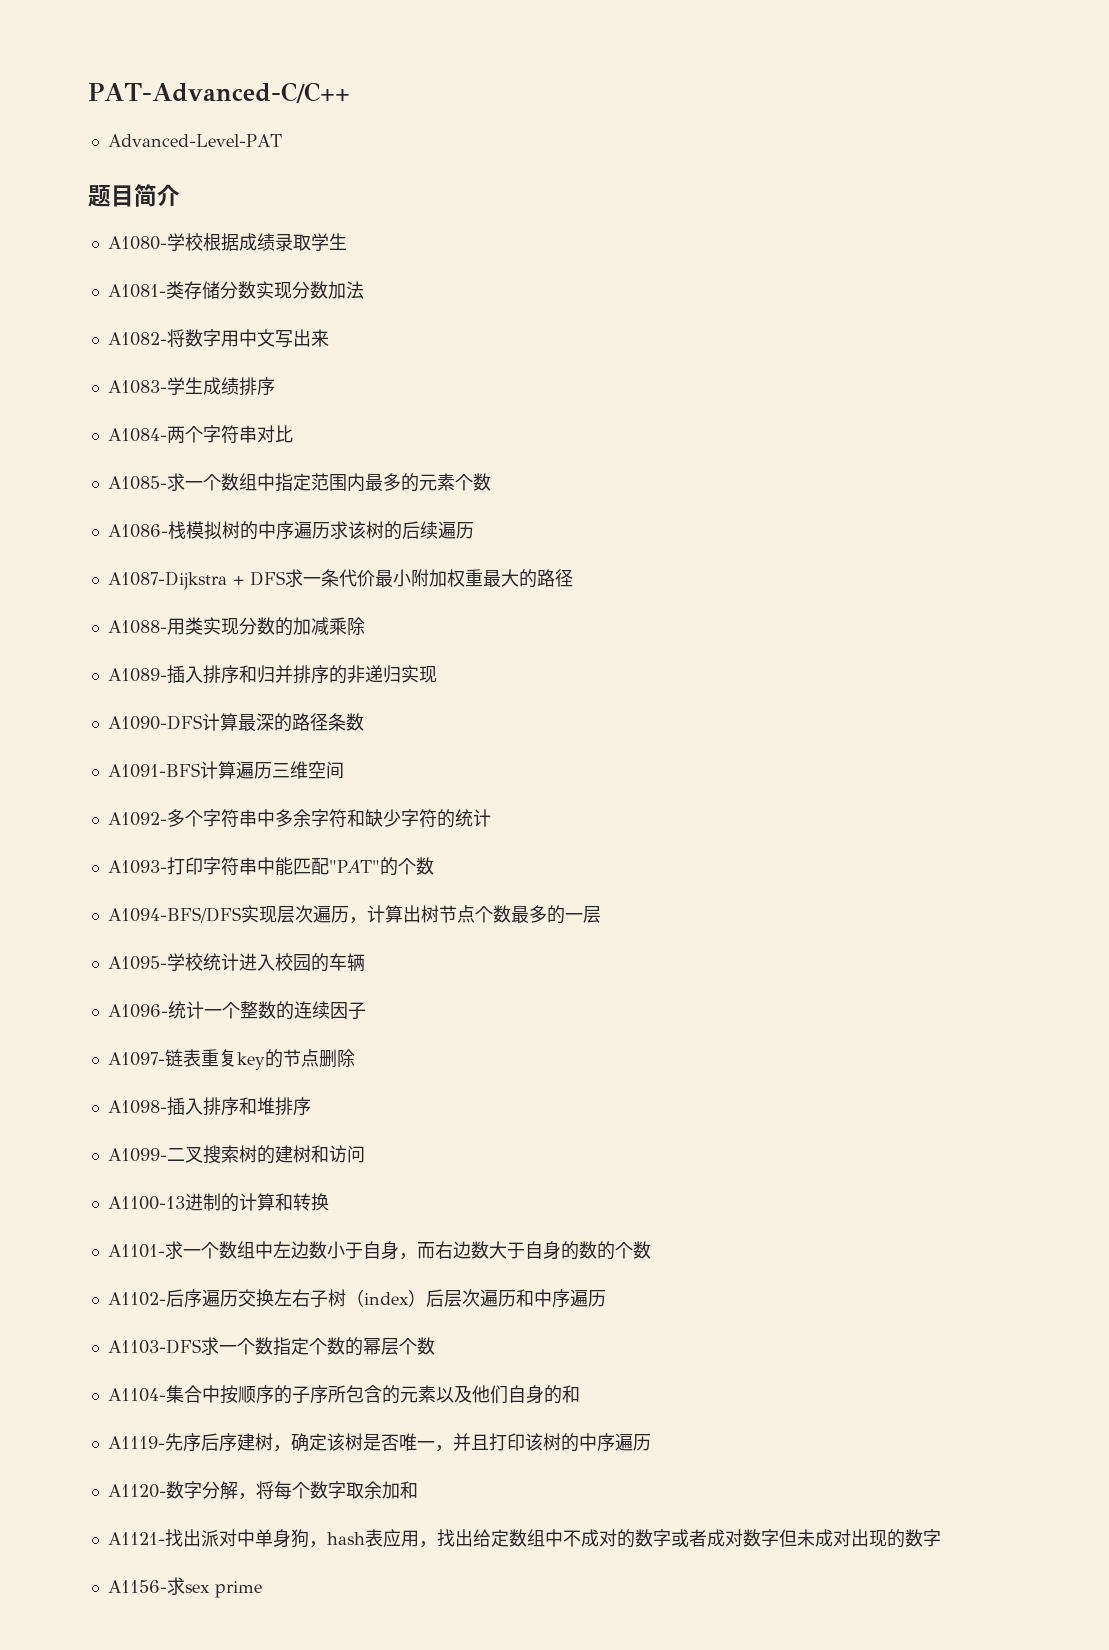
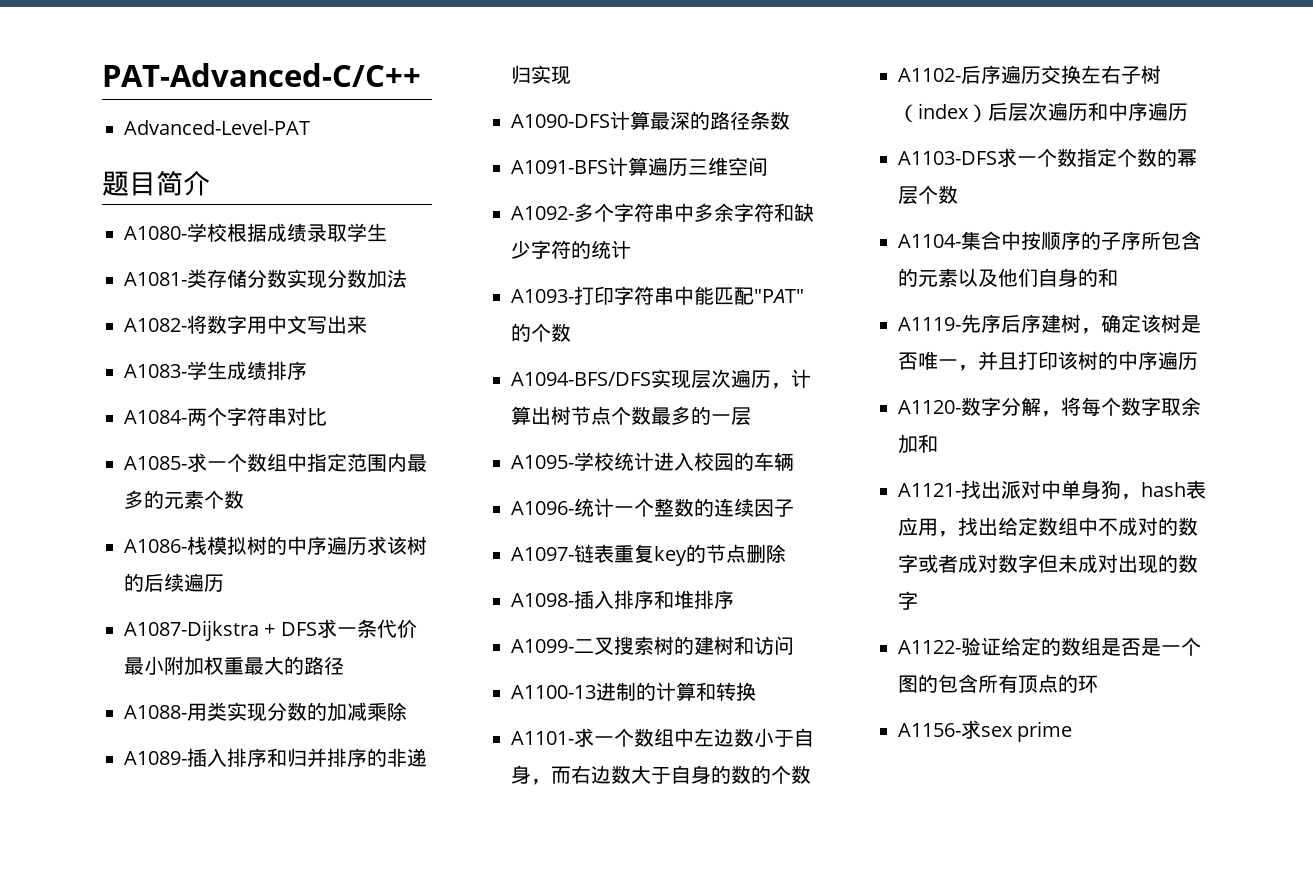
(941, 1538) none -> [898,637,1201,656] [898,674,1098,693] // A1122-验证给定的数组是否是一个图的包含所有顶点的环

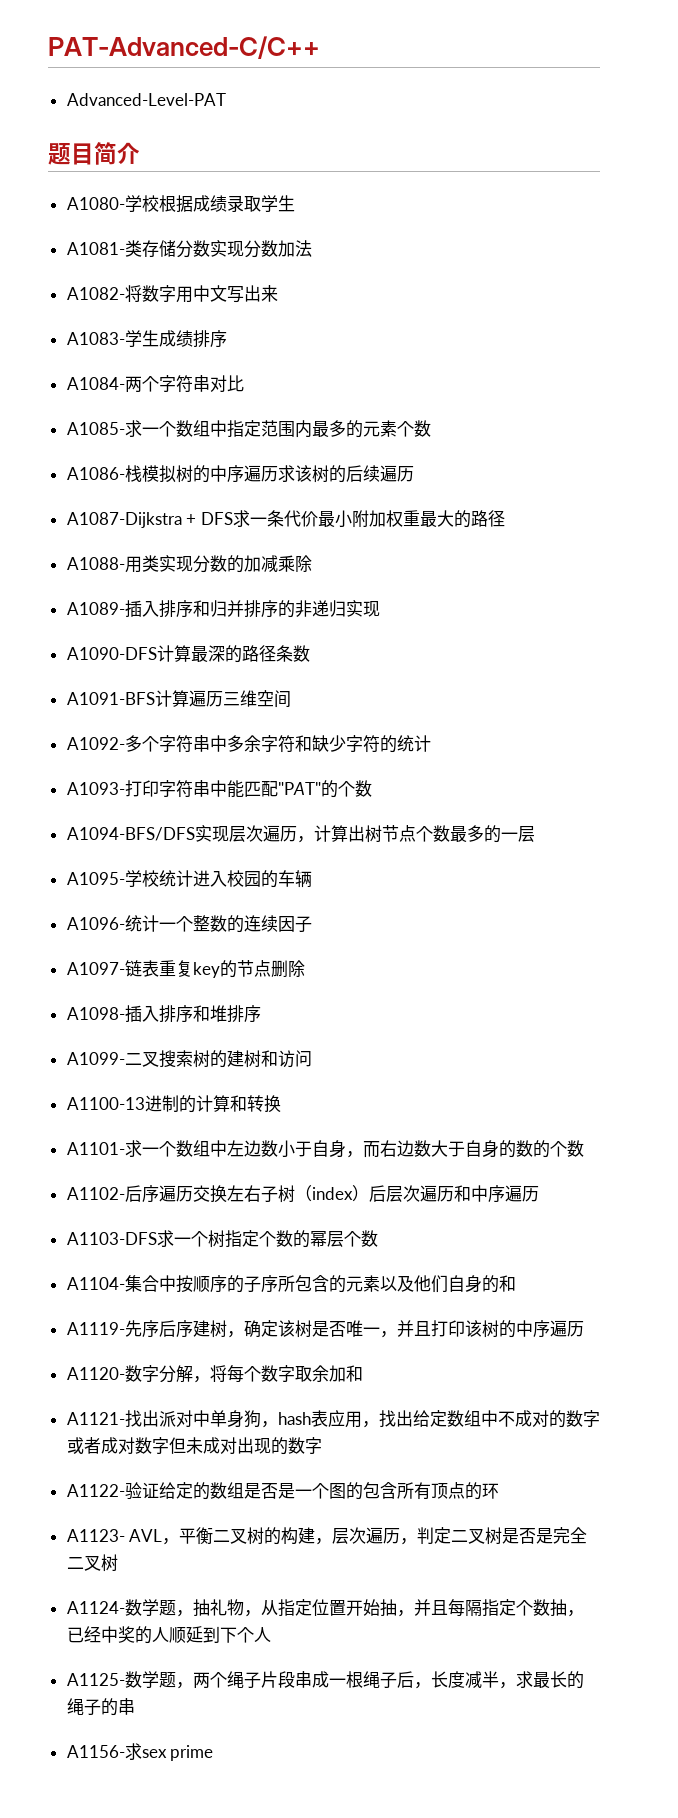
[1057,148,1077,167] 数 -> [207,1230,225,1248] 树
(1098, 684) none -> [66,1527,588,1545] [66,1554,118,1572] [66,1599,584,1617] [66,1626,271,1644] [66,1671,584,1689] [66,1698,135,1716] // A1123- AVL，平衡二叉树的构建，层次遍历，判定二叉树是否是完全二叉树 // A1124-数学题，抽礼物，从指定位置开始抽，并且每隔指定个数抽，已经中奖的人顺延到下个人 // A1125-数学题，两个绳子片段串成一根绳子后，长度减半，求最长的绳子的串

